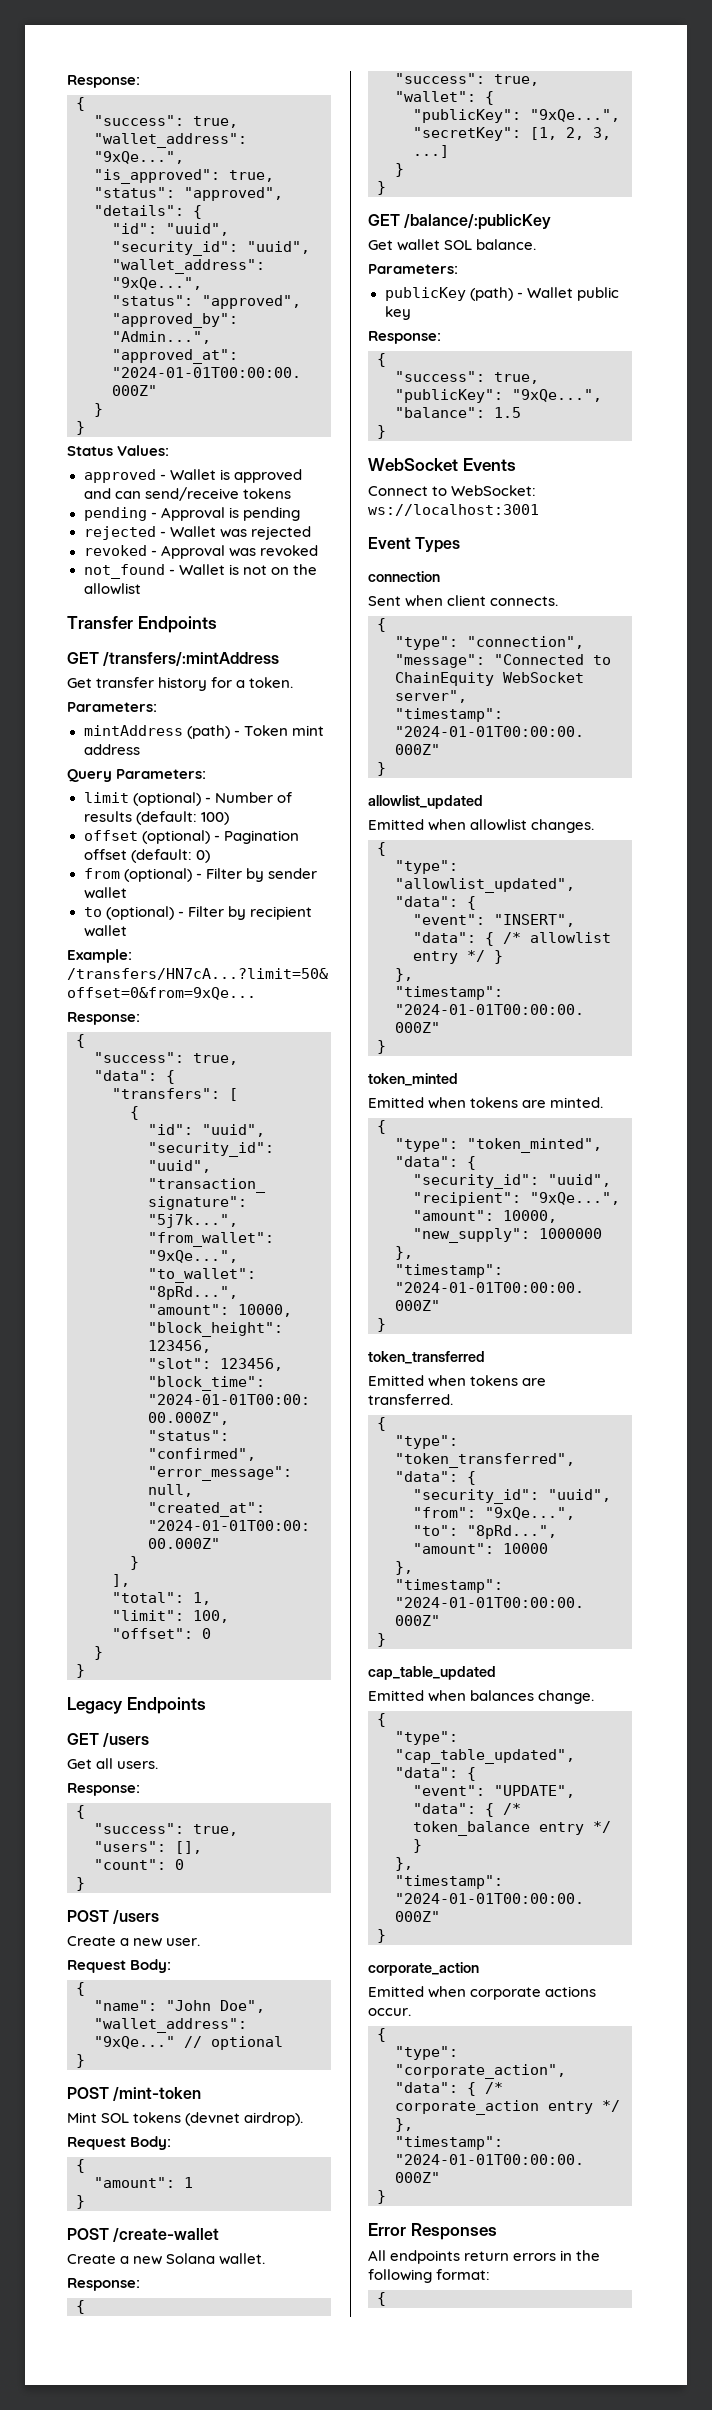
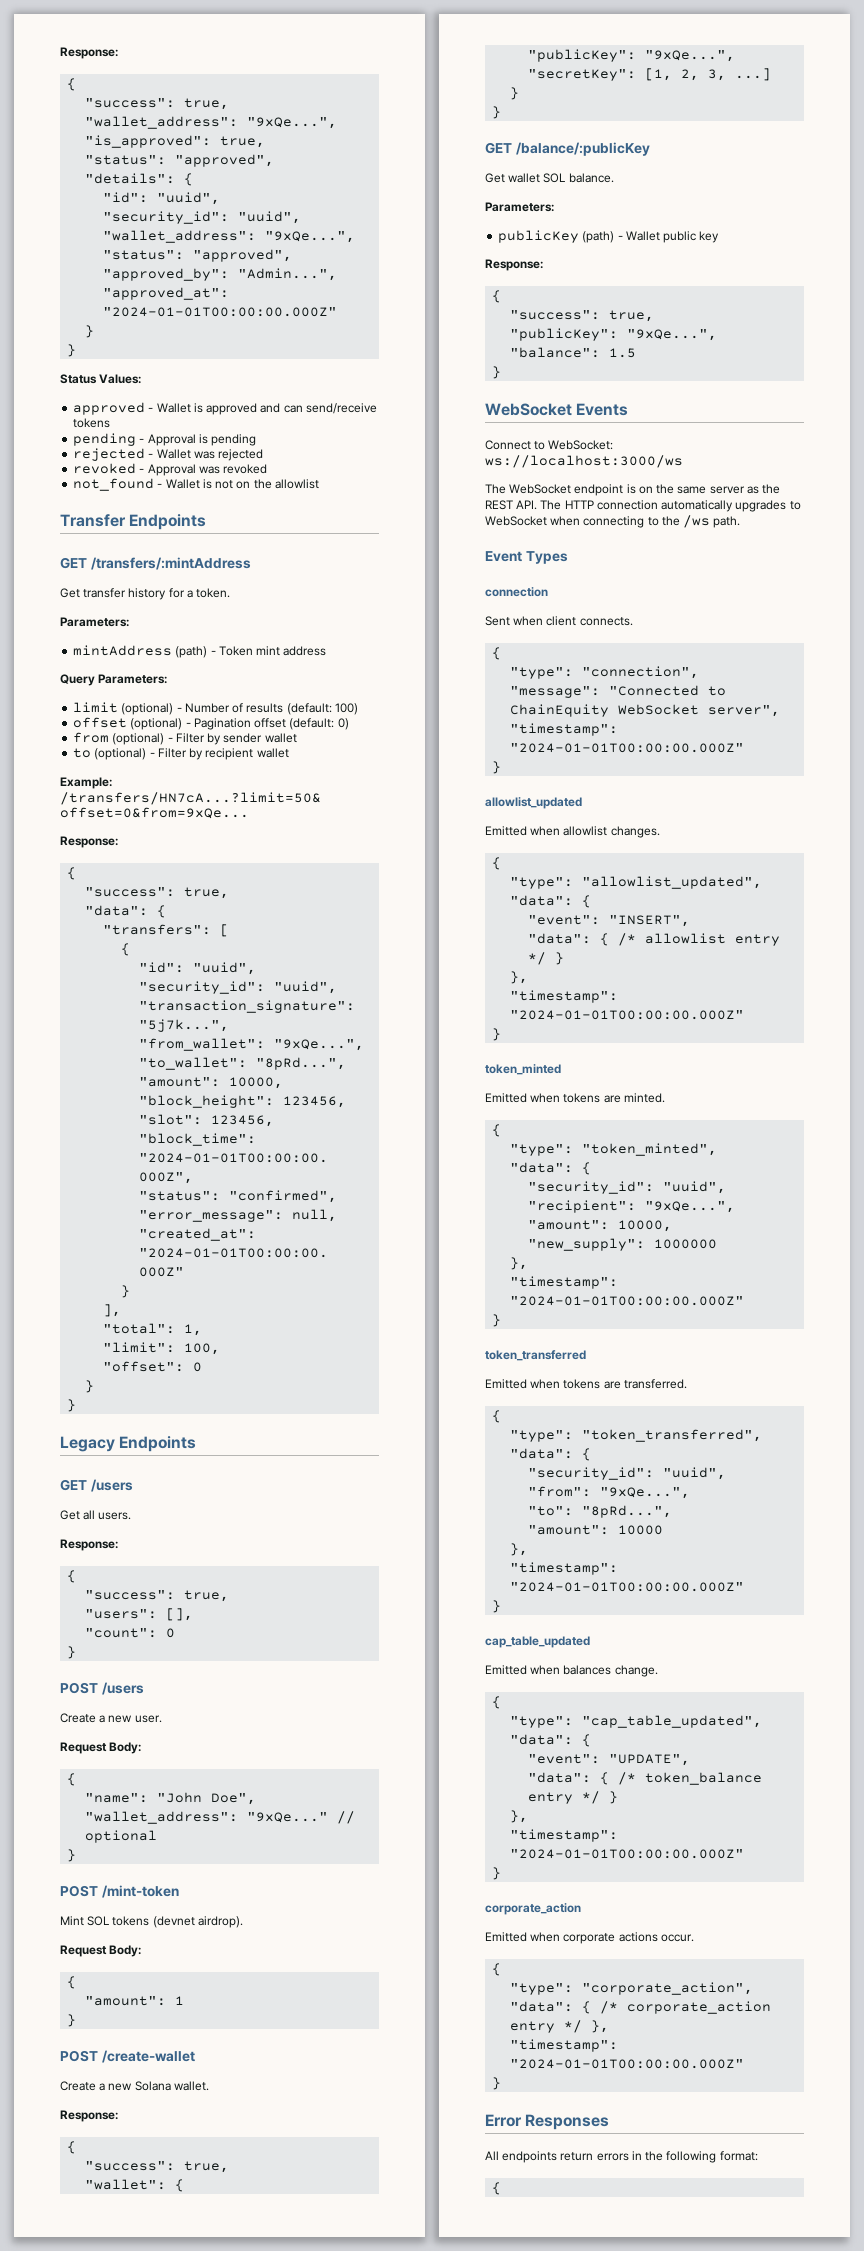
[368,504,539,516] ws://localhost:3001 -> [485,455,683,468] [485,484,781,496] [485,500,801,512] [485,515,741,528] ws://localhost:3000/ws // The WebSocket endpoint is on the same server as the REST API. The HTTP connection automatically upgrades to WebSocket when connecting to the /ws path.

